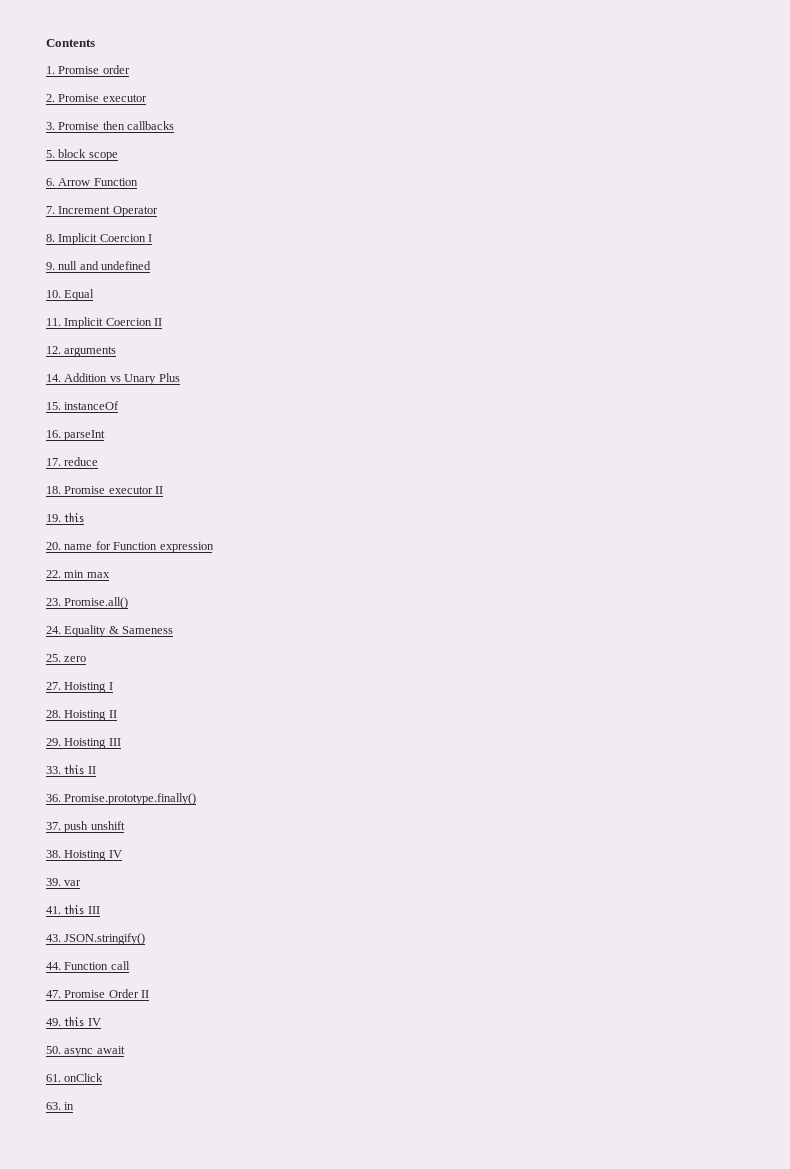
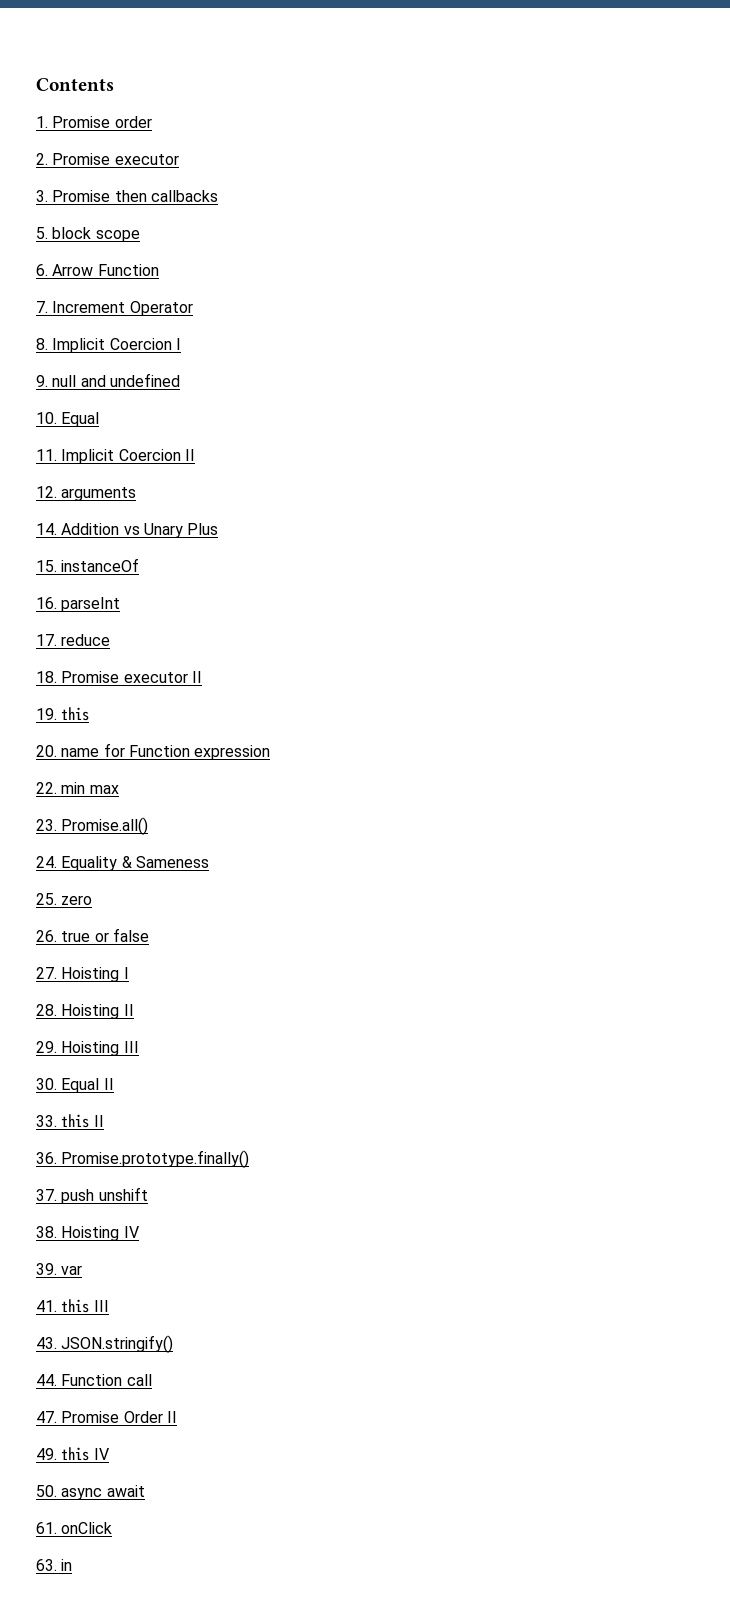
(87, 659) none -> [36,928,149,942] // 26. true or false
(121, 742) none -> [36,1078,114,1093] // 30. Equal II

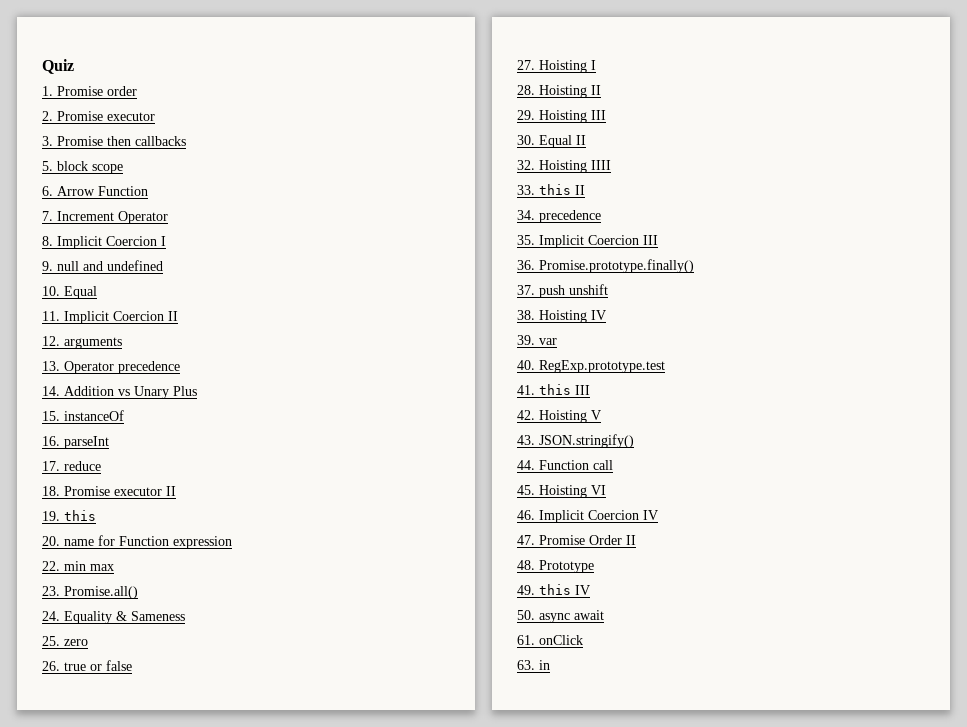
[36,78,114,91] Contents -> [42,59,74,74] Quiz
(137, 494) none -> [42,361,180,374] // 13. Operator precedence
(114, 1084) none -> [517,160,611,173] // 32. Hoisting IIII
(104, 1121) none -> [517,210,601,223] [517,235,658,248] // 34. precedence // 35. Implicit Coercion III
(83, 1270) none -> [517,360,665,373] // 40. RegExp.prototype.test
(109, 1306) none -> [517,410,601,423] // 42. Hoisting V
(152, 1380) none -> [517,485,606,498] [517,510,658,523] // 45. Hoisting VI // 46. Implicit Coercion IV
(177, 1417) none -> [517,560,594,573] // 48. Prototype

